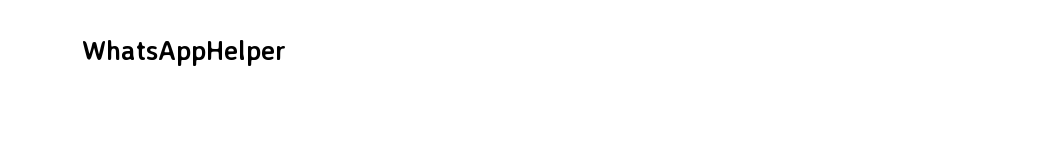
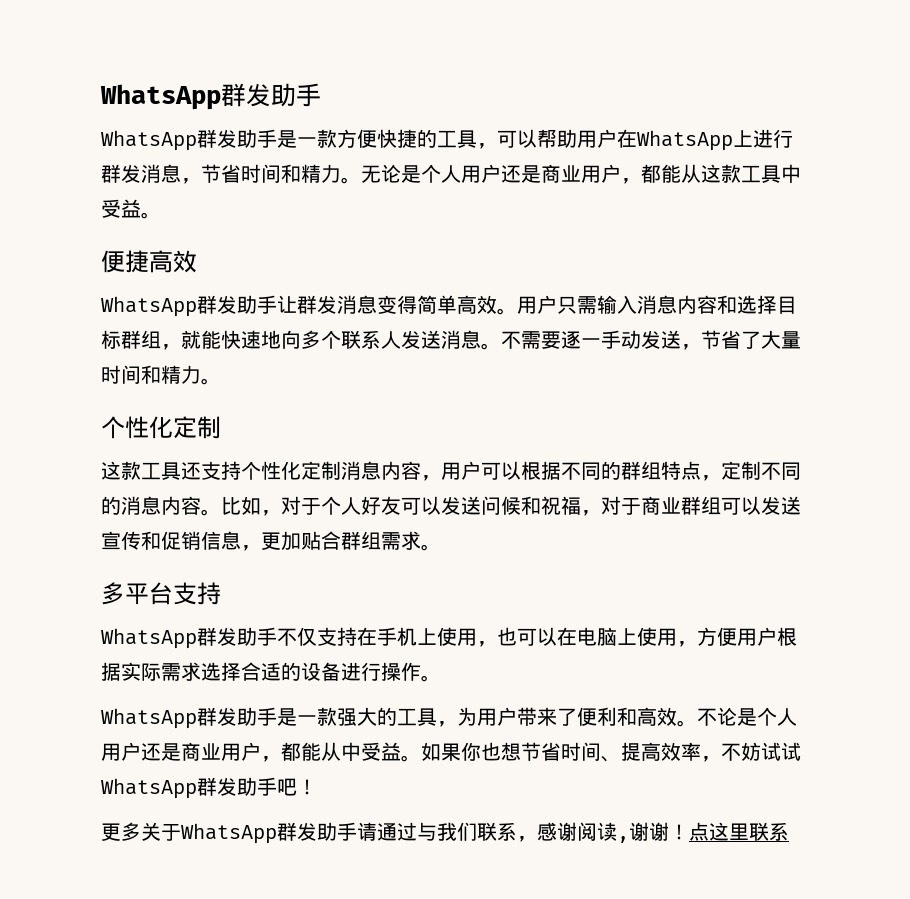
[82,40,286,66] WhatsAppHelper -> [100,83,321,110] [101,129,793,151] [101,164,801,184] [101,199,161,219] [101,250,197,273] [101,295,797,317] [101,330,801,350] [101,365,221,385] [101,416,221,439] [101,461,801,481] [101,496,801,516] [101,531,441,551] [101,582,221,605] [101,627,797,649] [101,662,441,682] [101,707,797,729] [101,742,801,762] [101,777,317,799] [101,822,789,844] WhatsApp群发助手 // WhatsApp群发助手是一款方便快捷的工具，可以帮助用户在WhatsApp上进行群发消息，节省时间和精力。无论是个人用户还是商业用户，都能从这款工具中受益。 // 便捷高效 // WhatsApp群发助手让群发消息变得简单高效。用户只需输入消息内容和选择目标群组，就能快速地向多个联系人发送消息。不需要逐一手动发送，节省了大量时间和精力。 // 个性化定制 // 这款工具还支持个性化定制消息内容，用户可以根据不同的群组特点，定制不同的消息内容。比如，对于个人好友可以发送问候和祝福，对于商业群组可以发送宣传和促销信息，更加贴合群组需求。 // 多平台支持 // WhatsApp群发助手不仅支持在手机上使用，也可以在电脑上使用，方便用户根据实际需求选择合适的设备进行操作。 // WhatsApp群发助手是一款强大的工具，为用户带来了便利和高效。不论是个人用户还是商业用户，都能从中受益。如果你也想节省时间、提高效率，不妨试试WhatsApp群发助手吧！ // 更多关于WhatsApp群发助手请通过与我们联系，感谢阅读,谢谢！点这里联系

